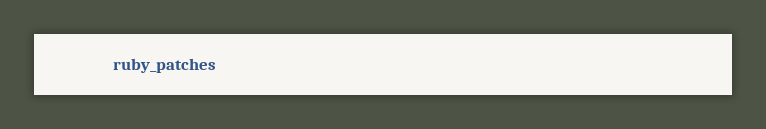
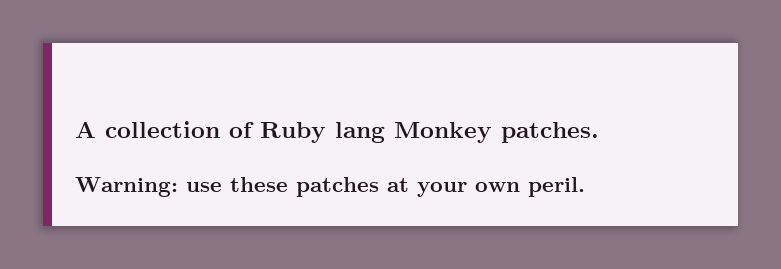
[113,58,216,73] ruby_patches -> [75,121,599,143] [75,177,585,197] A collection of Ruby lang Monkey patches. // Warning: use these patches at your own peril.

